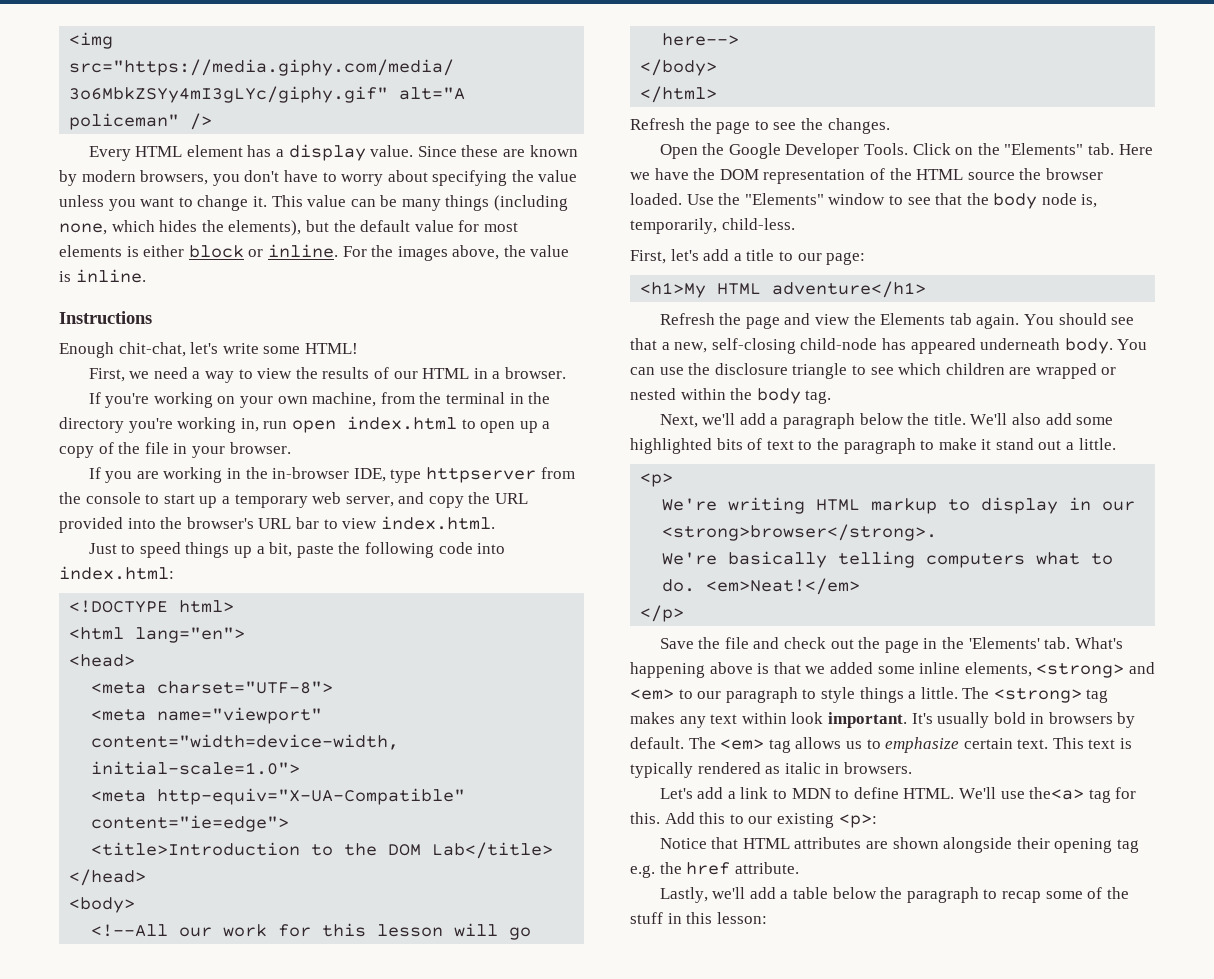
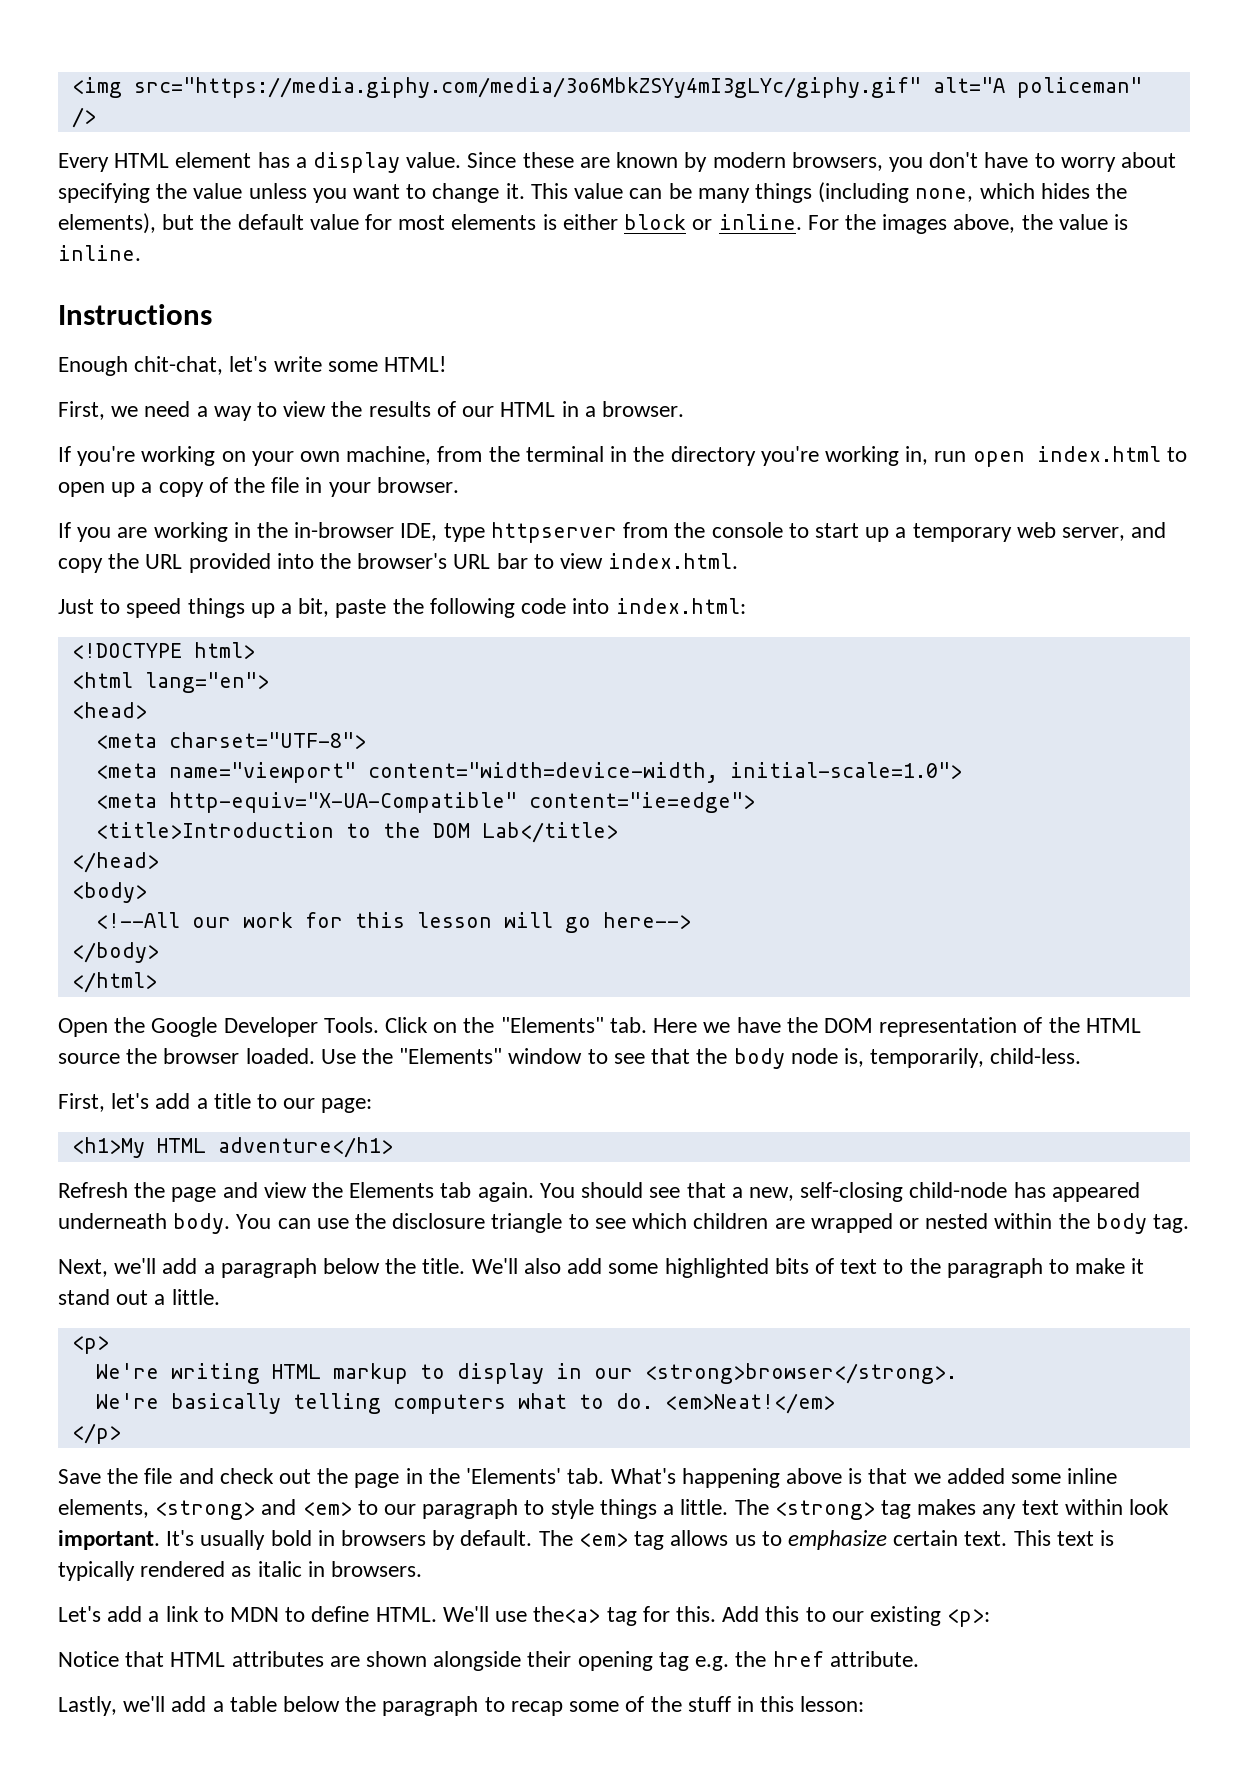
[630,118,890,134] // Refresh the page to see the changes. -> (157, 982) none

